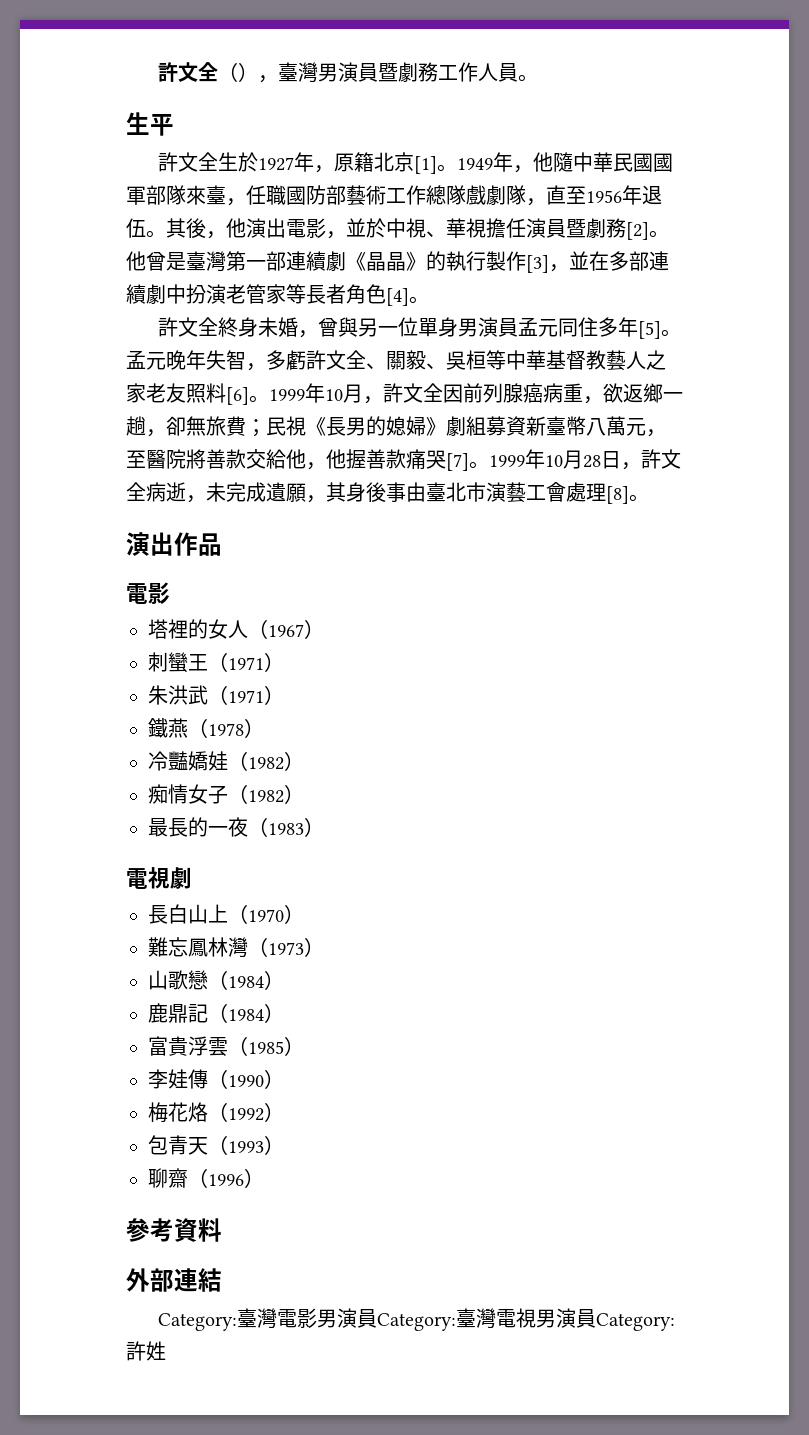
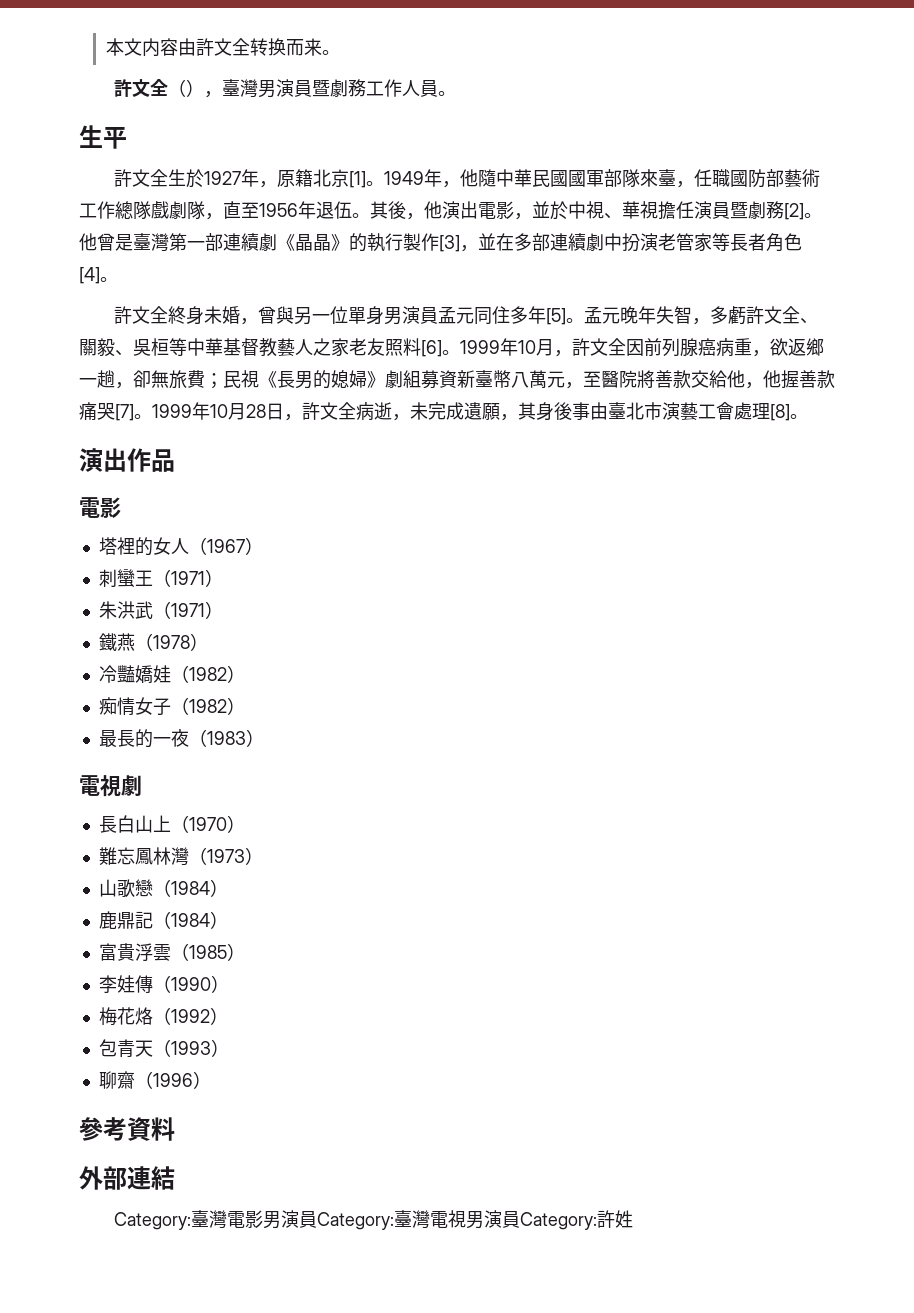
(158, 72) none -> [105,38,340,57] 本文内容由許文全转换而来。 //

